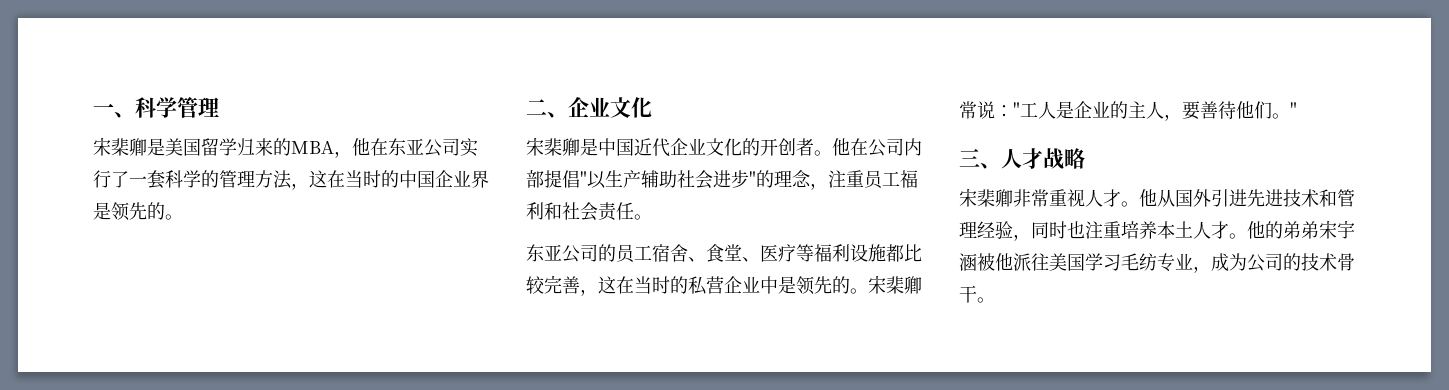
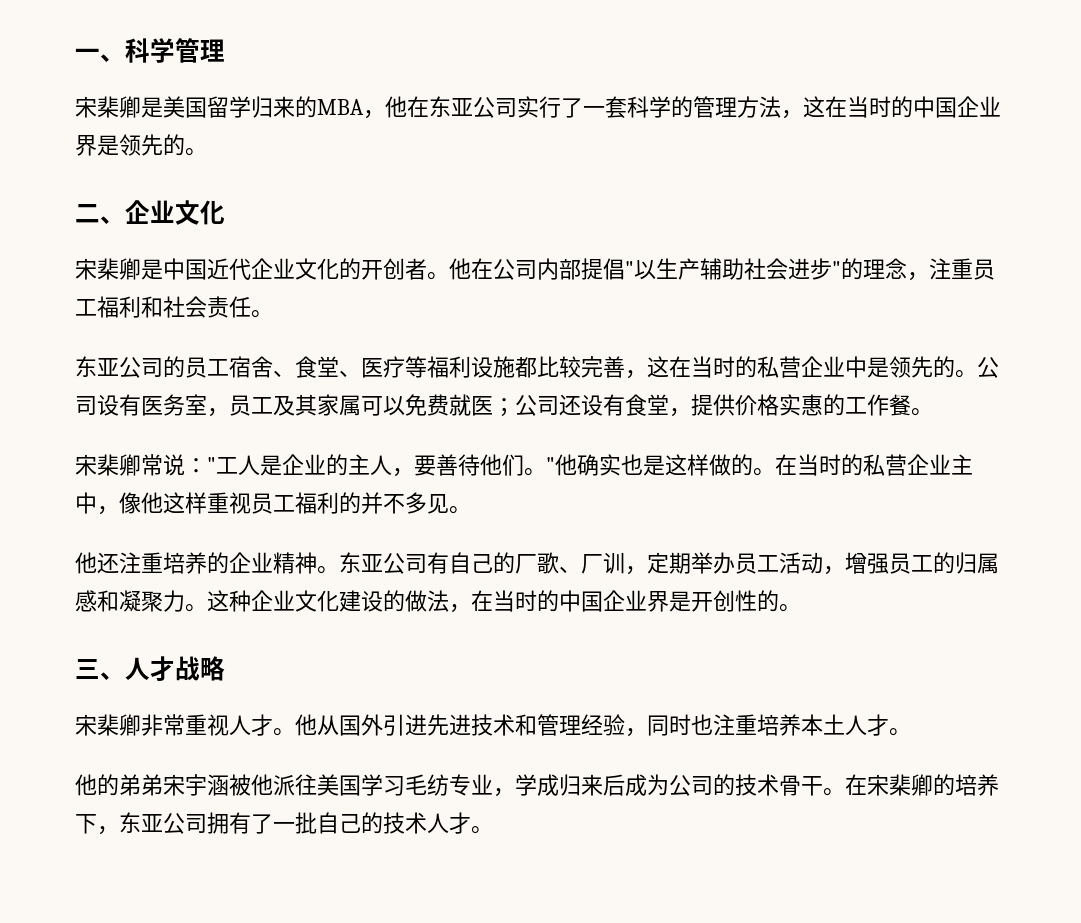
(868, 291) none -> [977,357,999,378] [75,394,933,417] 公司设有医务室，员工及其家属可以免费就医；公司还设有食堂，提供价格实惠的工作餐。 //
(1297, 109) none -> [555,454,973,476] [75,492,471,515] [75,552,999,575] [75,590,801,613] 他确实也是这样做的。在当时的私营企业主中，像他这样重视员工福利的并不多见。 // 他还注重培养的企业精神。东亚公司有自己的厂歌、厂训，定期举办员工活动，增强员工的归属感和凝聚力。这种企业文化建设的做法，在当时的中国企业界是开创性的。
(1247, 236) none -> (911, 732) //
(1211, 269) none -> [515,774,625,796] 学成归来后
(995, 300) none -> [845,774,999,796] [75,812,493,835] 在宋棐卿的培养下，东亚公司拥有了一批自己的技术人才。

